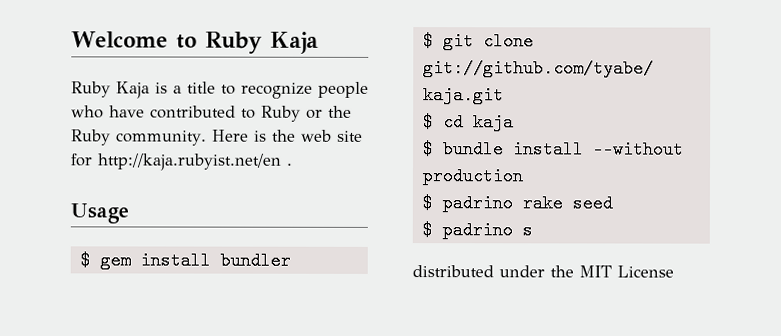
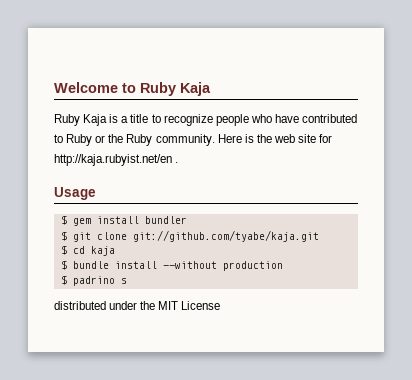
[421,194,613,213] // $ padrino rake seed -> (283, 266) none

